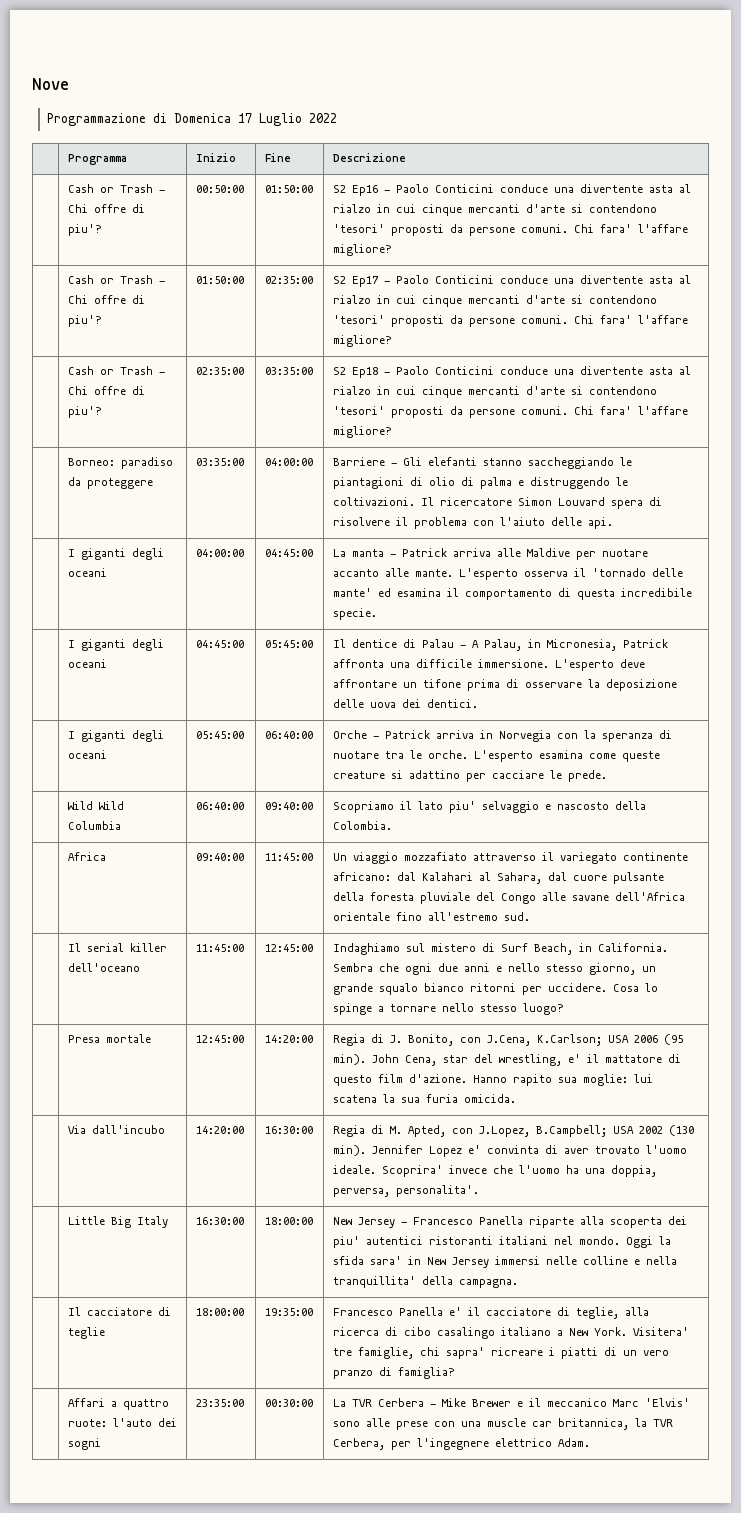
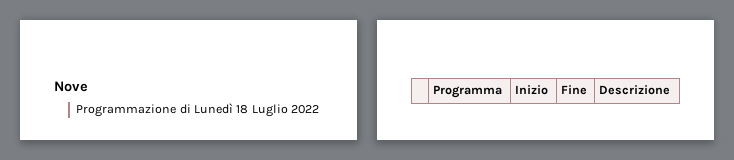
[174,113,253,123] Domenica 17 -> [194,103,249,114] Lunedì 18
[67,184,165,193] [67,204,145,213] [67,224,102,236] [195,185,244,193] [264,185,313,193] [332,184,691,196] [332,204,657,216] [332,224,688,236] [332,244,392,256] [67,275,165,284] [67,295,145,304] [67,315,102,327] [195,276,244,284] [264,276,313,284] [332,275,691,287] [332,295,657,307] [332,315,688,327] [332,335,392,347] [67,366,165,375] [67,386,145,395] [67,406,102,418] [195,367,244,375] [264,367,313,375] [332,366,691,378] [332,386,657,398] [332,406,688,418] [332,426,392,438] [67,457,173,469] [67,477,153,489] [195,458,244,466] [264,458,313,466] [332,457,632,469] [332,477,628,489] [332,497,662,509] [332,517,613,529] [67,548,164,560] [67,568,107,577] [195,549,244,557] [264,549,313,557] [332,548,648,560] [332,568,683,580] [332,588,692,600] [332,608,377,620] [67,639,164,651] [67,659,107,668] [195,640,244,648] [264,640,313,648] [332,639,668,651] [332,659,645,671] [332,679,677,691] [332,699,478,708] [67,730,164,742] [67,750,107,759] [195,731,244,739] [264,731,313,739] [332,730,672,742] [332,750,660,762] [332,770,607,782] [67,801,124,810] [67,821,121,830] [195,802,244,810] [264,802,313,810] [332,801,646,813] [332,821,392,830] [67,852,106,861] [195,853,244,861] [264,853,313,861] [332,852,688,864] [332,872,664,884] [332,892,685,904] [332,912,530,921] [67,943,167,952] [67,963,140,972] [195,944,244,952] [264,944,313,952] [332,943,668,955] [332,963,656,975] [332,983,658,995] [332,1003,564,1015] [67,1034,151,1043] [195,1035,244,1043] [264,1035,313,1043] [332,1034,683,1046] [332,1054,681,1066] [332,1074,653,1086] [332,1094,516,1103] [67,1125,165,1134] [195,1126,244,1134] [264,1126,313,1134] [332,1125,694,1137] [332,1145,687,1157] [332,1165,657,1177] [332,1185,479,1197] [67,1216,168,1228] [195,1217,244,1225] [264,1217,313,1225] [332,1216,687,1228] [332,1236,671,1248] [332,1256,677,1268] [332,1276,518,1288] [67,1307,171,1316] [67,1327,105,1339] [195,1308,244,1316] [264,1308,313,1316] [332,1307,649,1319] [332,1327,689,1339] [332,1347,669,1359] [332,1367,455,1379] [67,1398,169,1410] [67,1418,177,1427] [67,1438,101,1450] [195,1399,244,1407] [264,1399,313,1407] [332,1398,690,1407] [332,1418,673,1430] [332,1438,590,1450] // | Cash or Trash - Chi offre di piu'? | 00:50:00 | 01:50:00 | S2 Ep16 - Paolo Conticini conduce una divertente asta al rialzo in cui cinque mercanti d'arte si contendono 'tesori' proposti da persone comuni. Chi fara' l'affare migliore? // | Cash or Trash - Chi offre di piu'? | 01:50:00 | 02:35:00 | S2 Ep17 - Paolo Conticini conduce una divertente asta al rialzo in cui cinque mercanti d'arte si contendono 'tesori' proposti da persone comuni. Chi fara' l'affare migliore? // | Cash or Trash - Chi offre di piu'? | 02:35:00 | 03:35:00 | S2 Ep18 - Paolo Conticini conduce una divertente asta al rialzo in cui cinque mercanti d'arte si contendono 'tesori' proposti da persone comuni. Chi fara' l'affare migliore? // | Borneo: paradiso da proteggere | 03:35:00 | 04:00:00 | Barriere - Gli elefanti stanno saccheggiando le piantagioni di olio di palma e distruggendo le coltivazioni. Il ricercatore Simon Louvard spera di risolvere il problema con l'aiuto delle api. // | I giganti degli oceani | 04:00:00 | 04:45:00 | La manta - Patrick arriva alle Maldive per nuotare accanto alle mante. L'esperto osserva il 'tornado delle mante' ed esamina il comportamento di questa incredibile specie. // | I giganti degli oceani | 04:45:00 | 05:45:00 | Il dentice di Palau - A Palau, in Micronesia, Patrick affronta una difficile immersione. L'esperto deve affrontare un tifone prima di osservare la deposizione delle uova dei dentici. // | I giganti degli oceani | 05:45:00 | 06:40:00 | Orche - Patrick arriva in Norvegia con la speranza di nuotare tra le orche. L'esperto esamina come queste creature si adattino per cacciare le prede. // | Wild Wild Columbia | 06:40:00 | 09:40:00 | Scopriamo il lato piu' selvaggio e nascosto della Colombia. // | Africa | 09:40:00 | 11:45:00 | Un viaggio mozzafiato attraverso il variegato continente africano: dal Kalahari al Sahara, dal cuore pulsante della foresta pluviale del Congo alle savane dell'Africa orientale fino all'estremo sud. // | Il serial killer dell'oceano | 11:45:00 | 12:45:00 | Indaghiamo sul mistero di Surf Beach, in California. Sembra che ogni due anni e nello stesso giorno, un grande squalo bianco ritorni per uccidere. Cosa lo spinge a tornare nello stesso luogo? // | Presa mortale | 12:45:00 | 14:20:00 | Regia di J. Bonito, con J.Cena, K.Carlson; USA 2006 (95 min). John Cena, star del wrestling, e' il mattatore di questo film d'azione. Hanno rapito sua moglie: lui scatena la sua furia omicida. // | Via dall'incubo | 14:20:00 | 16:30:00 | Regia di M. Apted, con J.Lopez, B.Campbell; USA 2002 (130 min). Jennifer Lopez e' convinta di aver trovato l'uomo ideale. Scoprira' invece che l'uomo ha una doppia, perversa, personalita'. // | Little Big Italy | 16:30:00 | 18:00:00 | New Jersey - Francesco Panella riparte alla scoperta dei piu' autentici ristoranti italiani nel mondo. Oggi la sfida sara' in New Jersey immersi nelle colline e nella tranquillita' della campagna. // | Il cacciatore di teglie | 18:00:00 | 19:35:00 | Francesco Panella e' il cacciatore di teglie, alla ricerca di cibo casalingo italiano a New York. Visitera' tre famiglie, chi sapra' ricreare i piatti di un vero pranzo di famiglia? // | Affari a quattro ruote: l'auto dei sogni | 23:35:00 | 00:30:00 | La TVR Cerbera - Mike Brewer e il meccanico Marc 'Elvis' sono alle prese con una muscle car britannica, la TVR Cerbera, per l'ingegnere elettrico Adam. -> (671, 90) none

